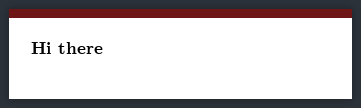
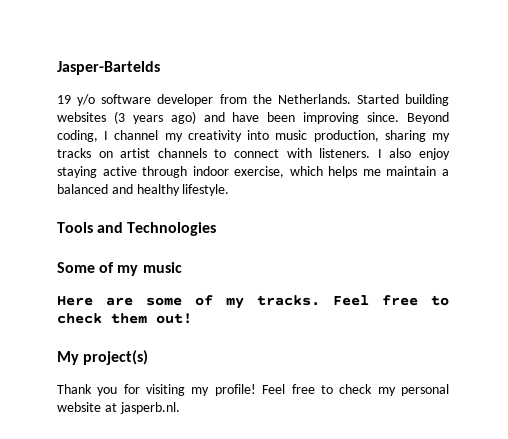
[31,42,103,54] Hi there -> [57,61,160,75] [57,94,449,106] [57,111,449,124] [57,130,451,142] [57,148,451,160] [57,166,449,178] [57,184,230,196] [57,222,217,236] [57,262,182,276] [57,295,449,309] [57,313,192,324] [57,350,149,365] [57,384,450,396] [57,402,180,414] Jasper-Bartelds // 19 y/o software developer from the Netherlands. Started building websites (3 years ago) and have been improving since. Beyond coding, I channel my creativity into music production, sharing my tracks on artist channels to connect with listeners. I also enjoy staying active through indoor exercise, which helps me maintain a balanced and healthy lifestyle. // Tools and Technologies // Some of my music // Here are some of my tracks. Feel free to check them out! // My project(s) // Thank you for visiting my profile! Feel free to check my personal website at jasperb.nl.

